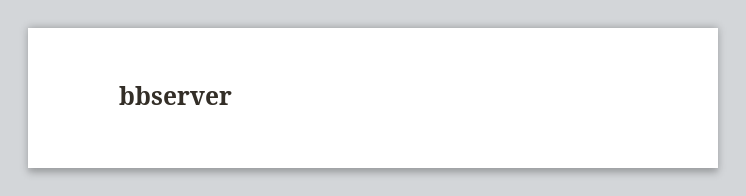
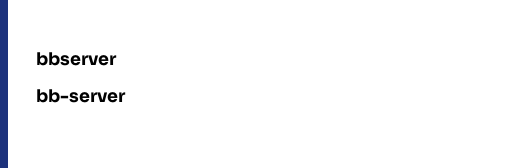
(232, 95) none -> [36,89,126,103] // bb-server

